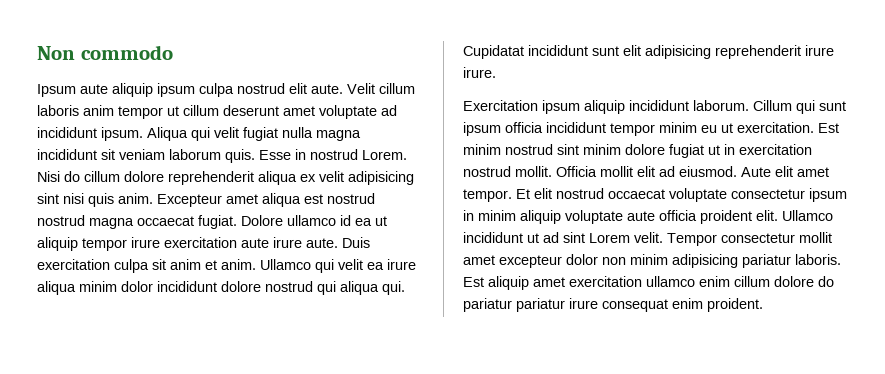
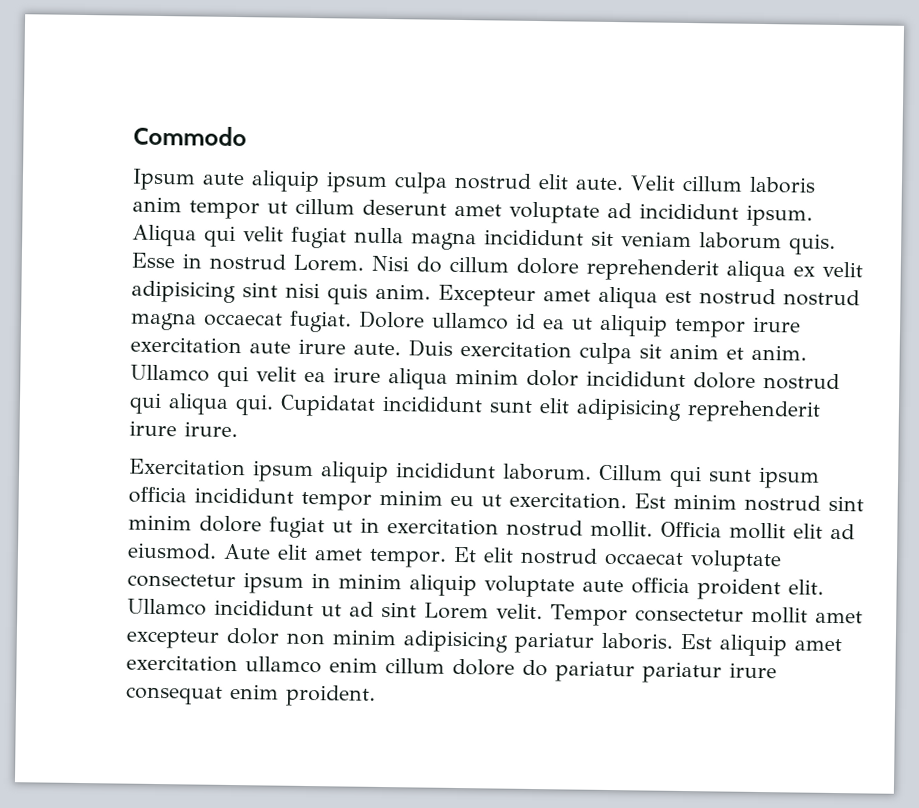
[37,45,173,60] Non commodo -> [133,125,247,147] Commodo

